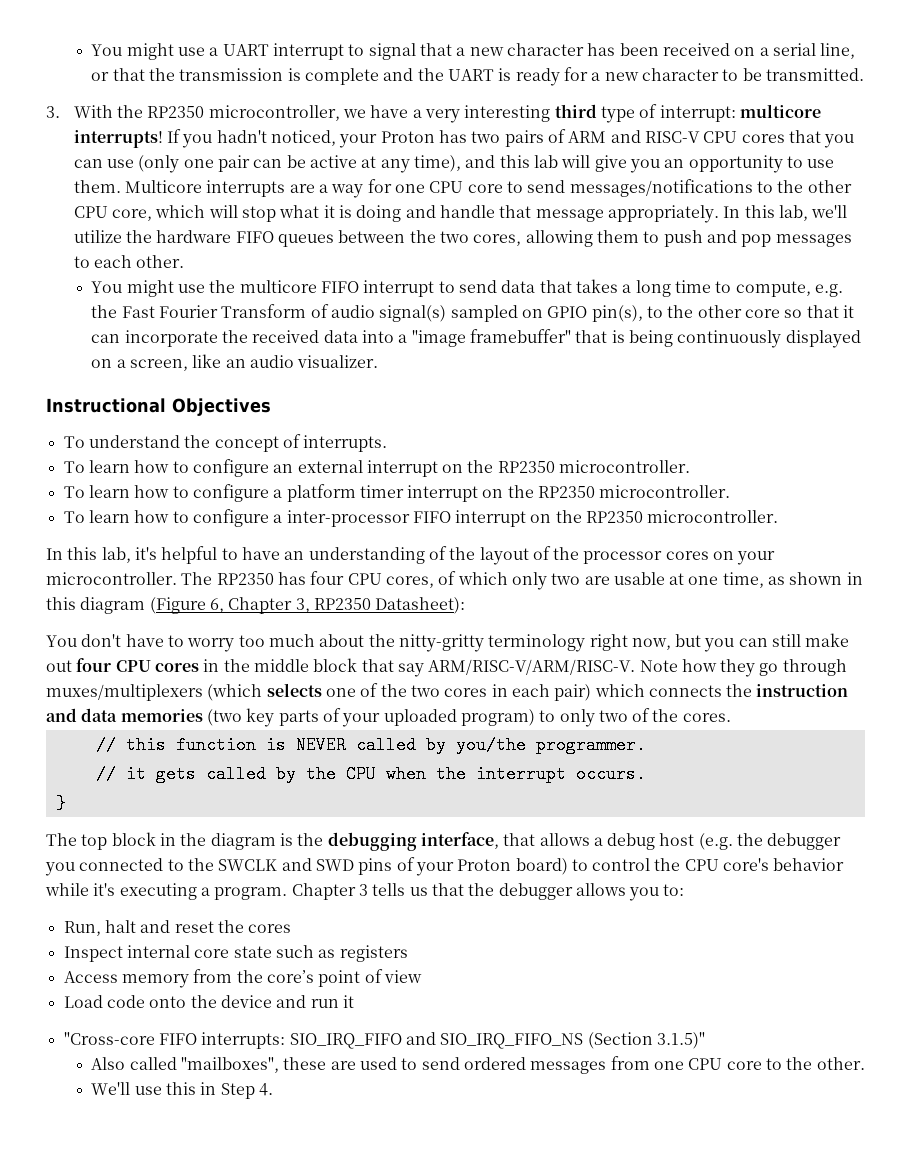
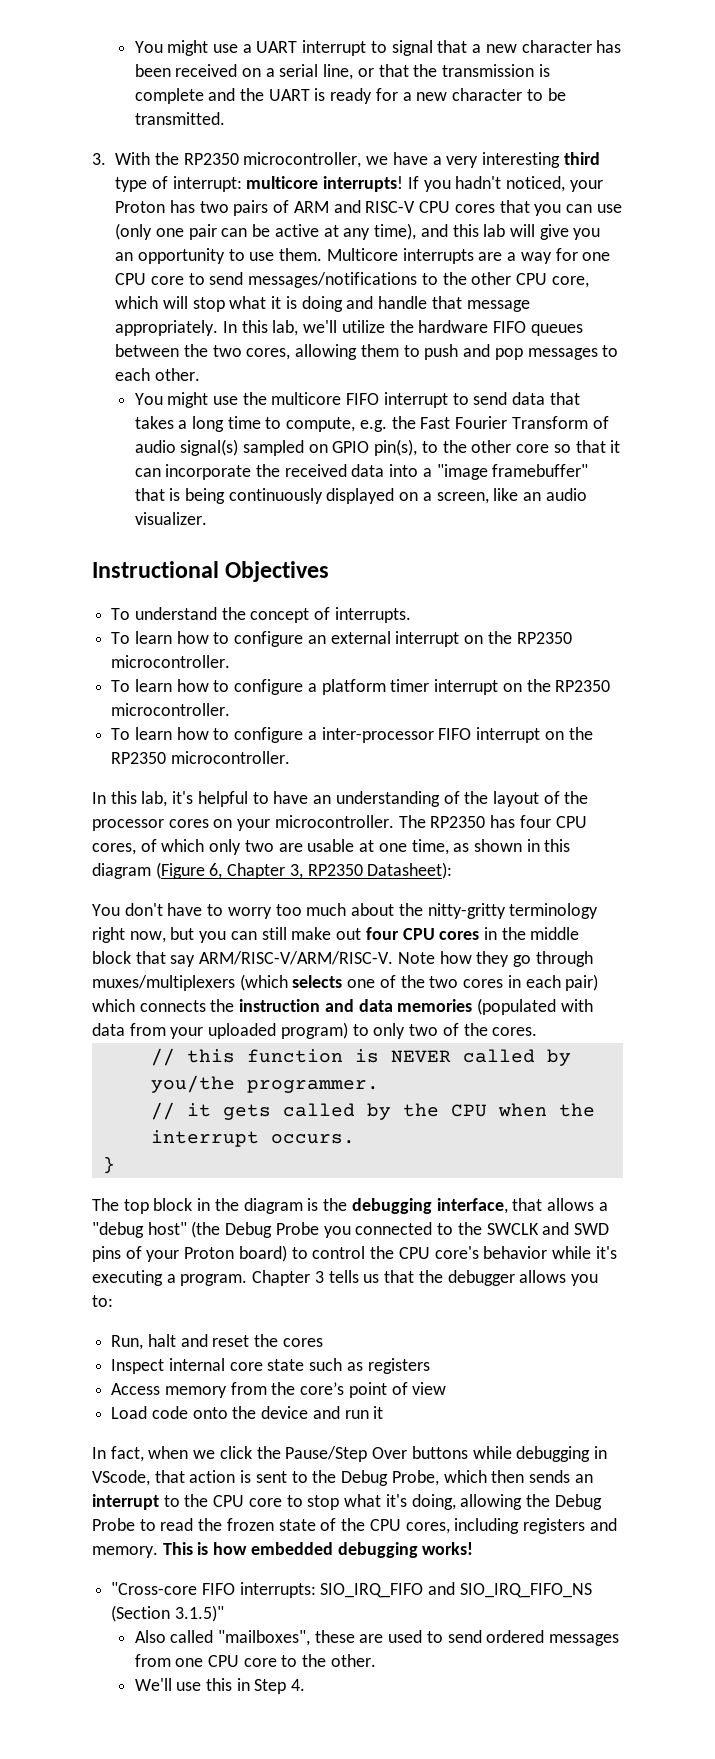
[206,708,341,727] (two key parts of -> [477,998,593,1015] [92,1023,166,1036] (populated with data from
[607,833,842,850] debug host (e.g. the debugger -> [92,1221,319,1238] "debug host" (the Debug Probe
(354, 1001) none -> [92,1446,607,1462] [92,1470,593,1486] [92,1494,602,1510] [92,1518,617,1534] [92,1542,474,1558] // In fact, when we click the Pause/Step Over buttons while debugging in VScode, that action is sent to the Debug Probe, which then sends an interrupt to the CPU core to stop what it's doing, allowing the Debug Probe to read the frozen state of the CPU cores, including registers and memory. This is how embedded debugging works!

